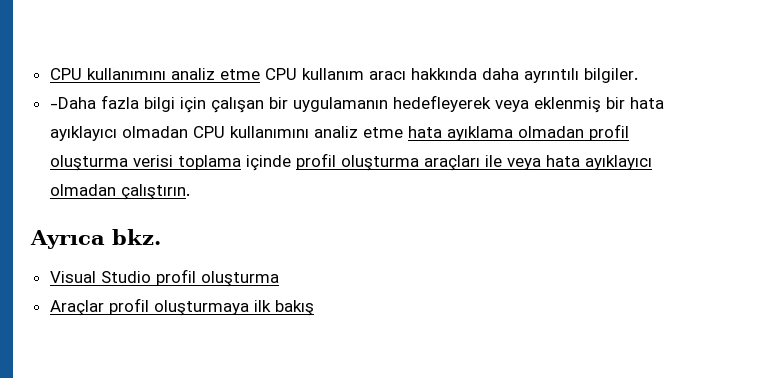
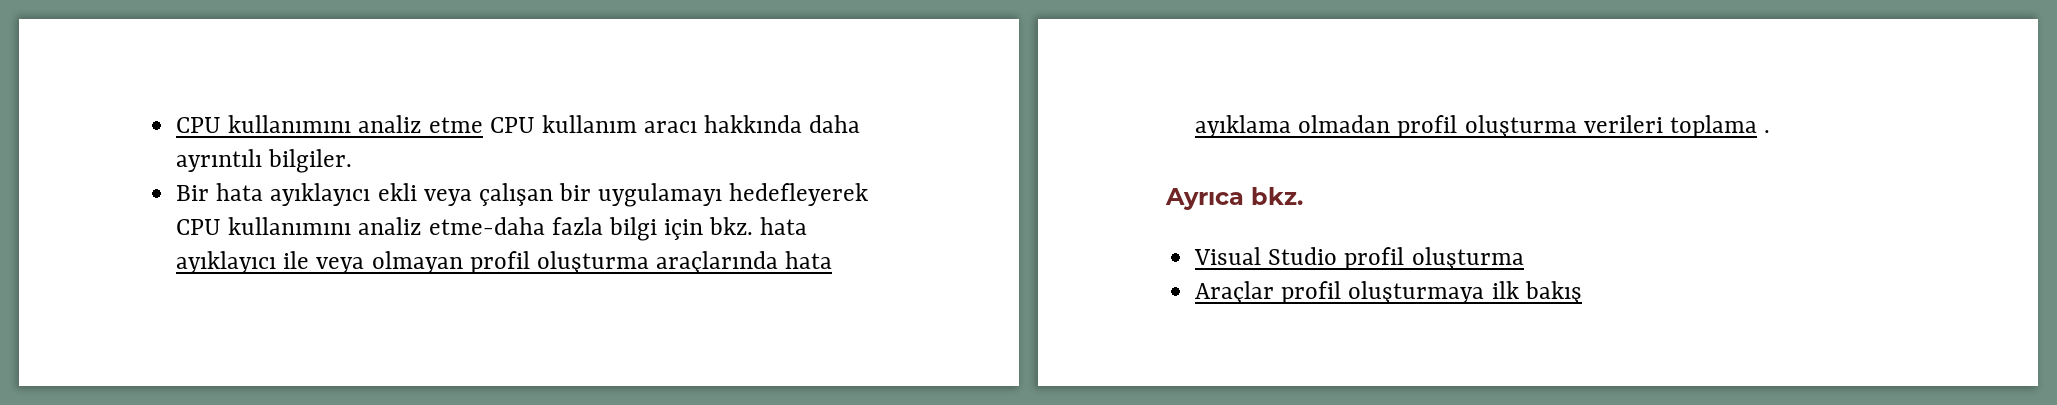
[49,95,664,113] [49,126,403,141] -Daha fazla bilgi için çalışan bir uygulamanın hedefleyerek veya eklenmiş bir hata ayıklayıcı olmadan CPU kullanımını analiz etme -> [176,183,869,207] [176,217,808,241] [176,251,779,274] Bir hata ayıklayıcı ekli veya çalışan bir uygulamayı hedefleyerek CPU kullanımını analiz etme-daha fazla bilgi için bkz. hata ayıklayıcı ile veya olmayan profil oluşturma araçlarında
[132,153,652,171] [49,184,190,200] verisi toplama içinde profil oluşturma araçları ile veya hata ayıklayıcı olmadan çalıştırın. -> [1583,115,1771,138] verileri toplama .

